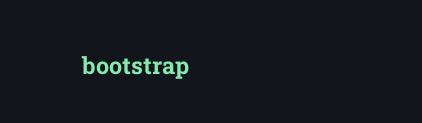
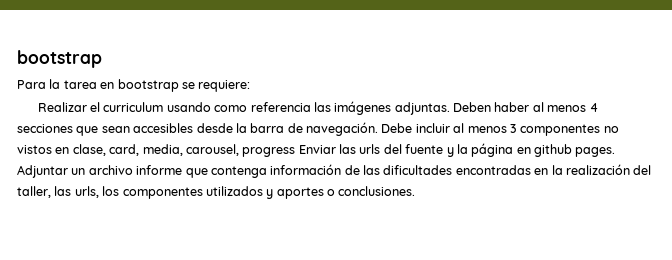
[81,56,189,79] bootstrap -> [17,50,102,68] [17,79,251,92] [37,101,598,115] [17,122,619,136] [17,143,616,157] [17,164,652,178] [17,186,416,199] bootstrap // Para la tarea en bootstrap se requiere: // Realizar el curriculum usando como referencia las imágenes adjuntas. Deben haber al menos 4 secciones que sean accesibles desde la barra de navegación. Debe incluir al menos 3 componentes no vistos en clase, card, media, carousel, progress Enviar las urls del fuente y la página en github pages. Adjuntar un archivo informe que contenga información de las dificultades encontradas en la realización del taller, las urls, los componentes utilizados y aportes o conclusiones.

